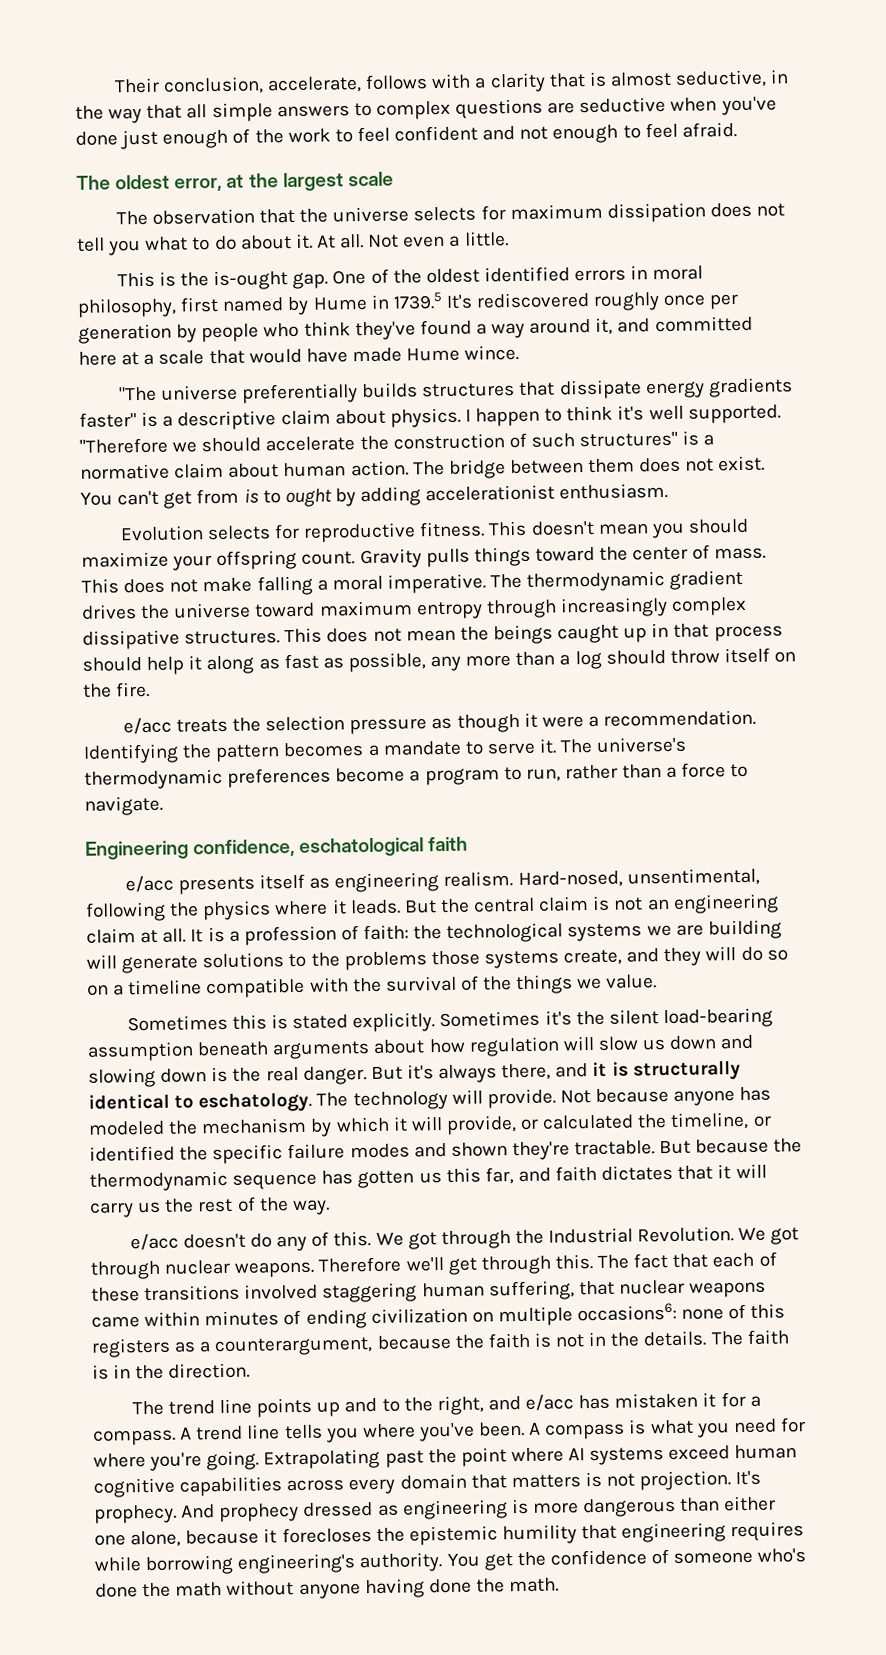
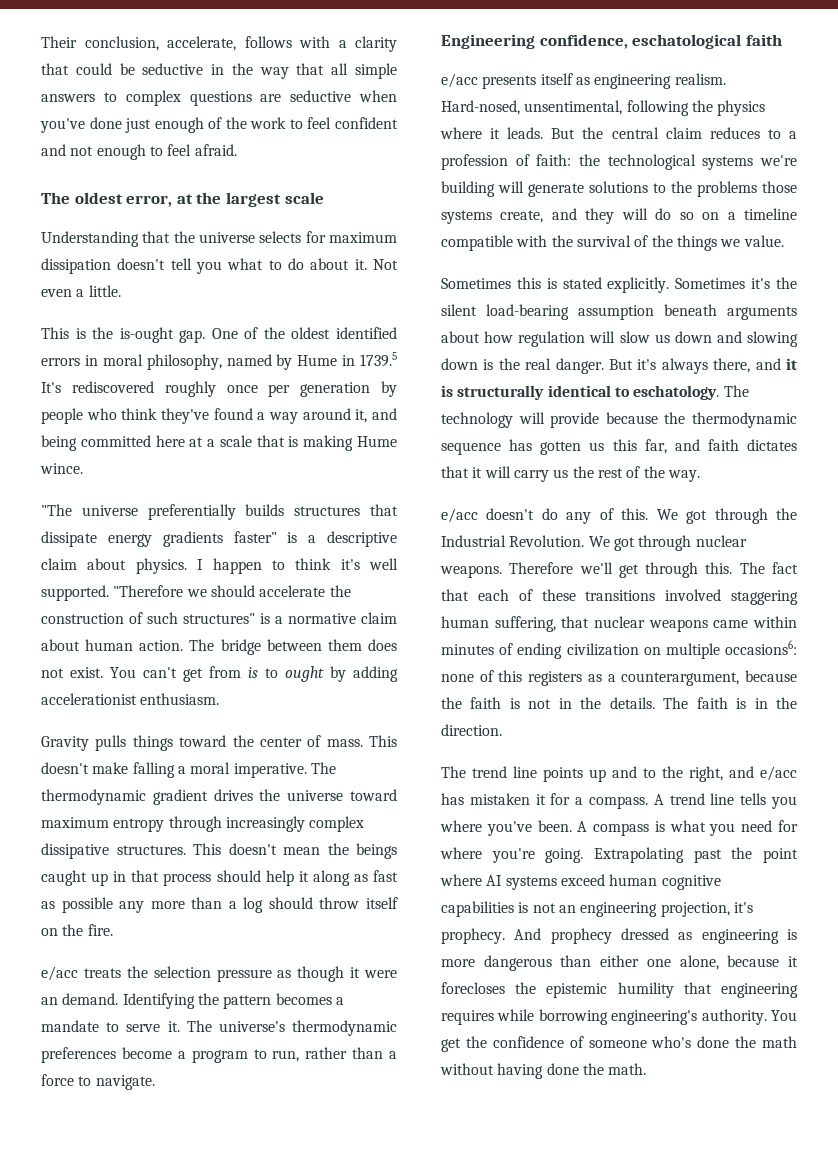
[588,69,768,88] is almost seductive, -> [75,63,204,75] could be seductive
[115,208,255,226] The observation -> [41,231,139,247] Understanding
[709,202,786,218] does not -> [117,258,166,270] doesn't
[316,234,365,249] At all. -> (367, 264) none
[180,296,220,313] first -> (222, 362) none
(651, 325) none -> [41,435,77,451] being
[248,347,402,364] would have made -> [288,435,354,451] is making
[119,518,749,543] [81,549,356,571] Evolution selects for reproductive fitness. This doesn't mean you should maximize your offspring count. -> (220, 699) none
[123,578,199,594] does not -> [41,762,89,774] doesn't
[326,627,402,643] does not -> [228,843,277,855] doesn't
[347,652,426,673] possible, -> [61,897,113,913] possible
[587,709,757,728] a recommendation. -> [41,993,119,1005] an demand.
[592,893,779,914] [86,926,225,944] is not an engineering claim at all. It is -> [709,127,781,139] reduces to
[646,924,704,937] we are -> [760,155,797,166] we're
[486,1086,772,1109] [88,1111,772,1137] [89,1140,692,1165] provide. Not because anyone has modeled the mechanism by which it will provide, or calculated the timeline, or identified the specific failure modes and shown they're tractable. But -> [550,412,600,428] provide
[286,1470,762,1495] across every domain that matters is not projection. It's -> [518,902,753,917] is not an engineering projection, it's
[298,1583,361,1600] anyone -> (494, 1069) none

